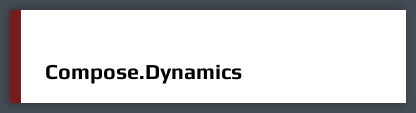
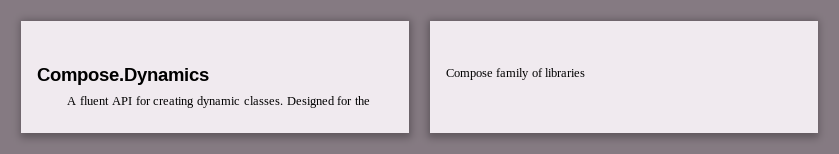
(242, 74) none -> [67,96,370,108] [446,68,586,80] // A fluent API for creating dynamic classes. Designed for the Compose family of libraries

